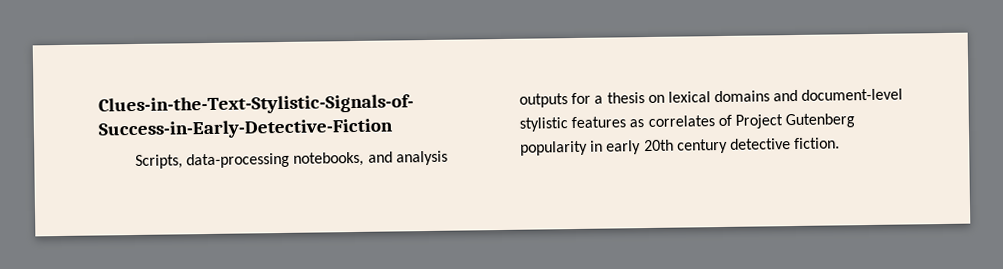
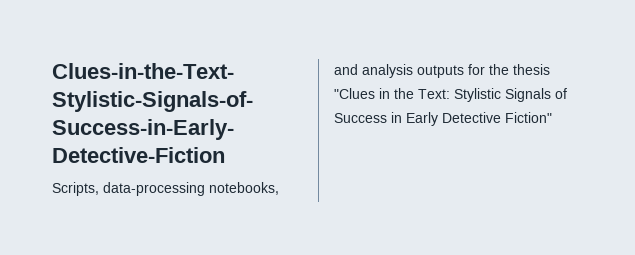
[594,88,904,104] [519,113,856,132] [520,137,841,156] a thesis on lexical domains and document-level stylistic features as correlates of Project Gutenberg popularity in early 20th century detective fiction. -> [489,64,550,75] [334,88,567,102] [334,112,552,126] the thesis "Clues in the Text: Stylistic Signals of Success in Early Detective Fiction"

